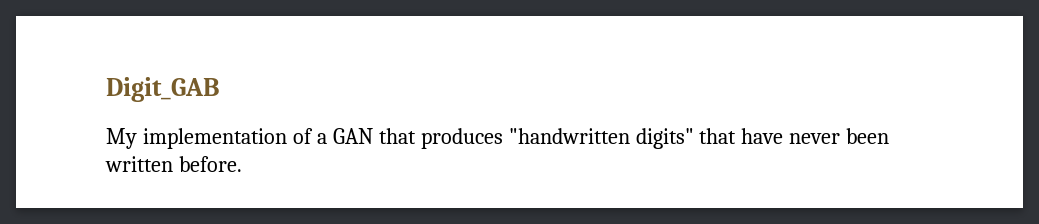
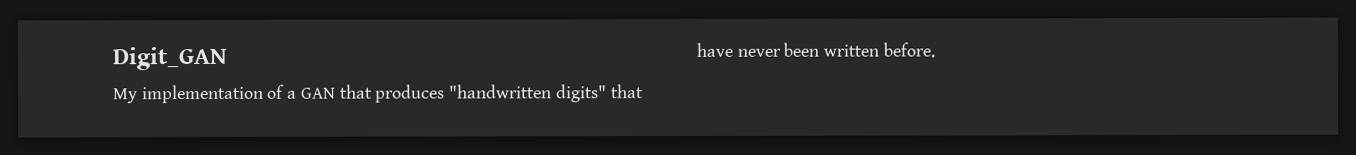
[106,77,219,102] Digit_GAB -> [112,46,227,71] Digit_GAN

